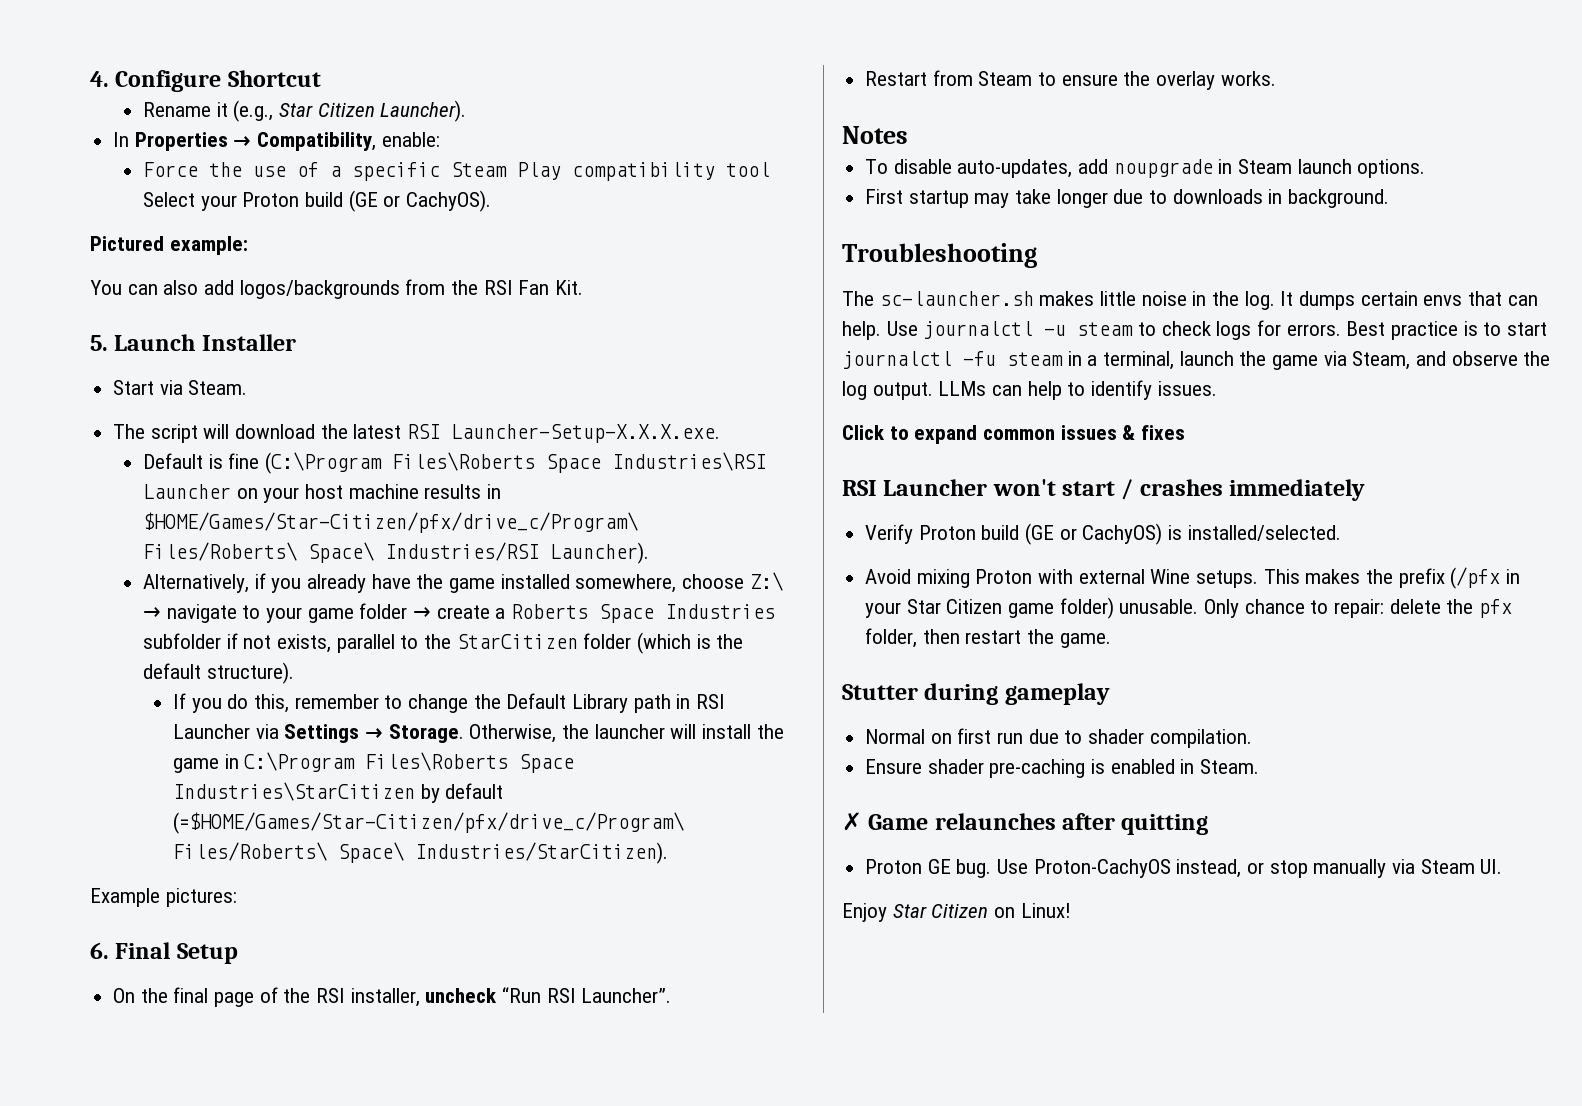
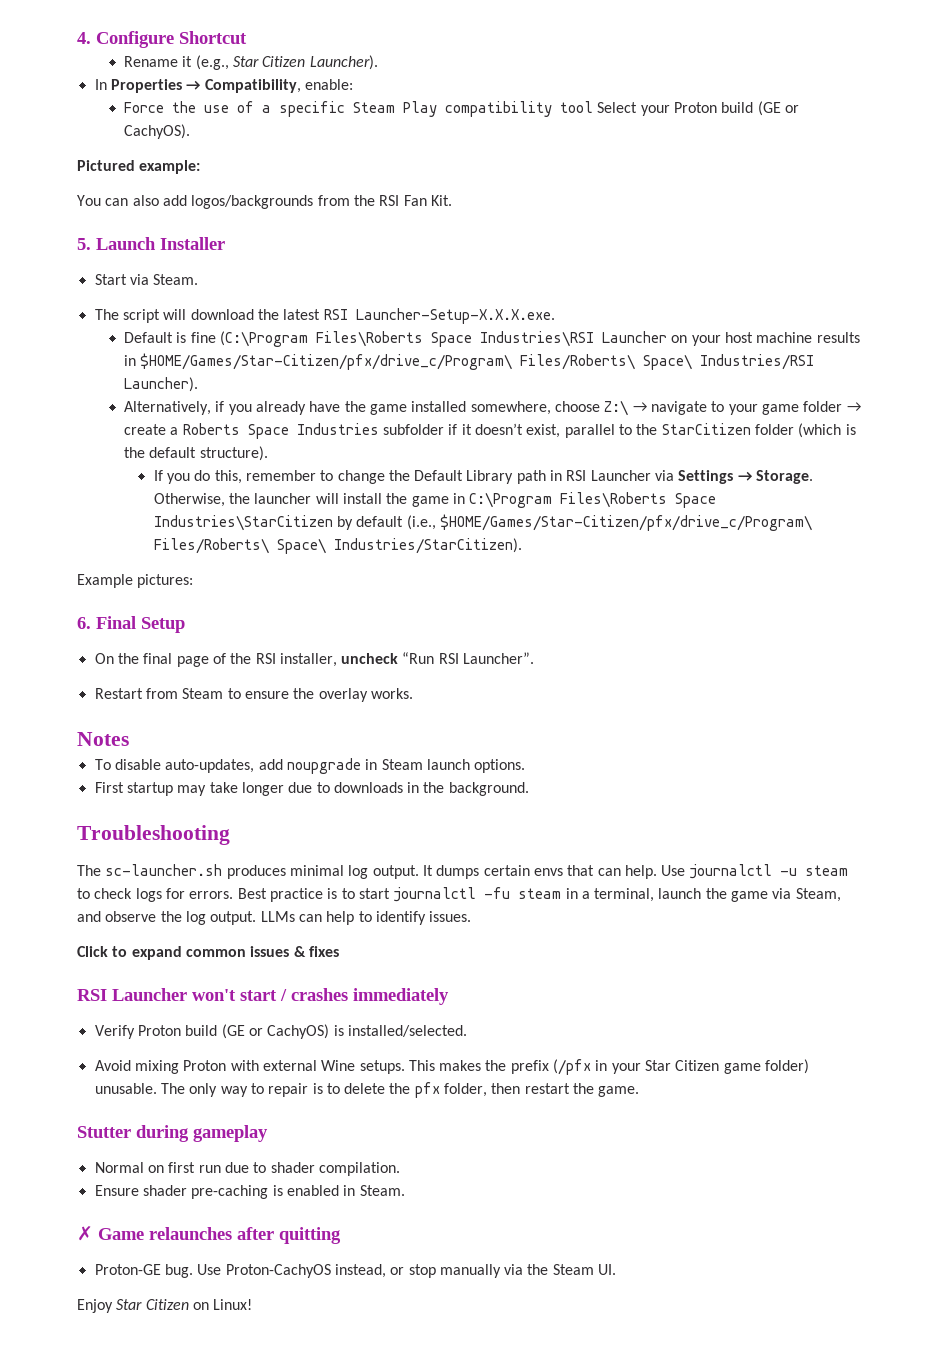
[243,634,332,653] not exists, -> [461,423,561,438] it doesn’t exist,
[173,812,685,834] (=$HOME/Games/Star-Citizen/pfx/drive_c/Program\ -> [406,514,812,531] (i.e., $HOME/Games/Star-Citizen/pfx/drive_c/Program\
(1283, 196) none -> [423,782,445,793] the
[1039,291,1275,310] makes little noise in the log. -> [226,865,419,879] produces minimal log output.
[1204,599,1385,618] Only chance to repair: -> [160,1083,340,1097] The only way to repair is to
[865,859,951,874] Proton GE -> [94,1264,161,1275] Proton-GE
(1416, 866) none -> [527,1264,549,1275] the

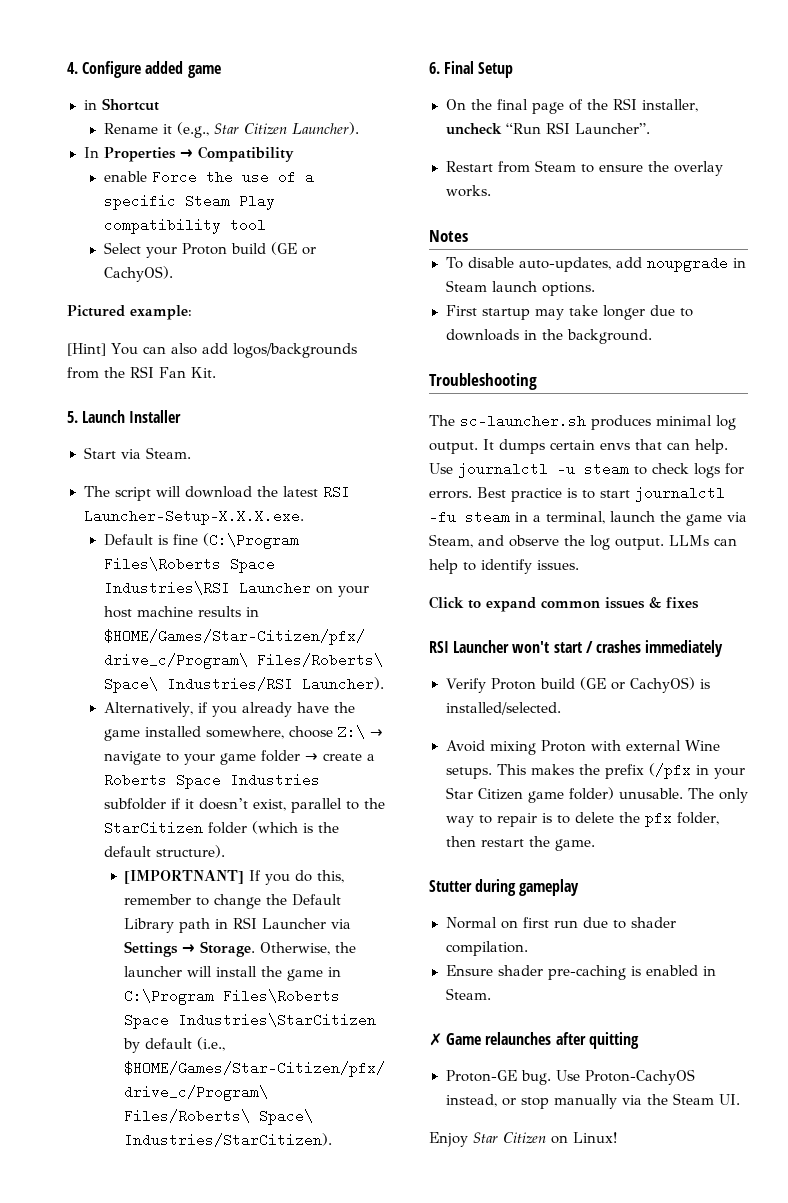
(174, 39) none -> [145,61,221,78] [83,100,97,110] added game // in
[204,79,353,93] Compatibility, enable: // -> [197,146,294,162] [103,171,147,182] Compatibility // enable
(594, 107) none -> (266, 225) //
(201, 167) none -> [67,343,106,356] [Hint]
(268, 453) none -> [124,870,245,884] [IMPORTNANT]
[77,574,194,588] // Example pictures: -> (333, 1140) none

